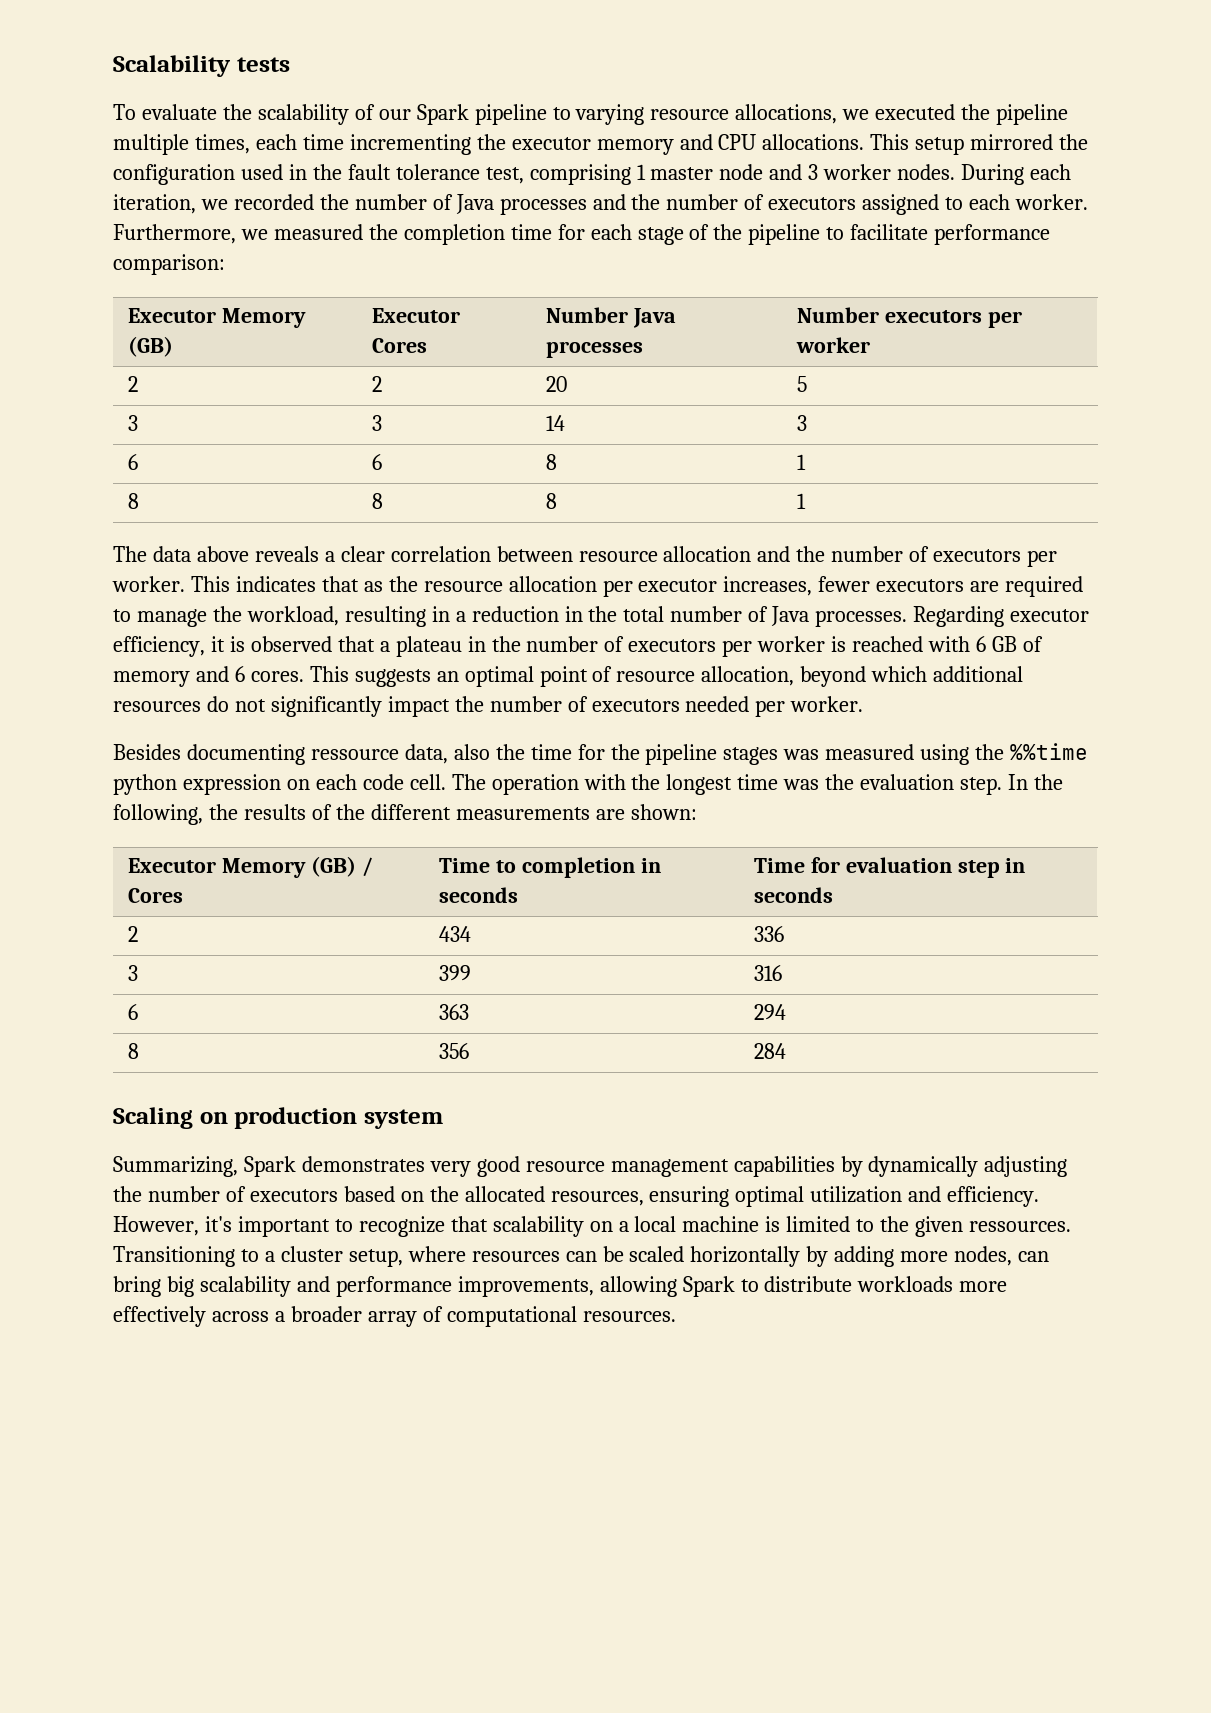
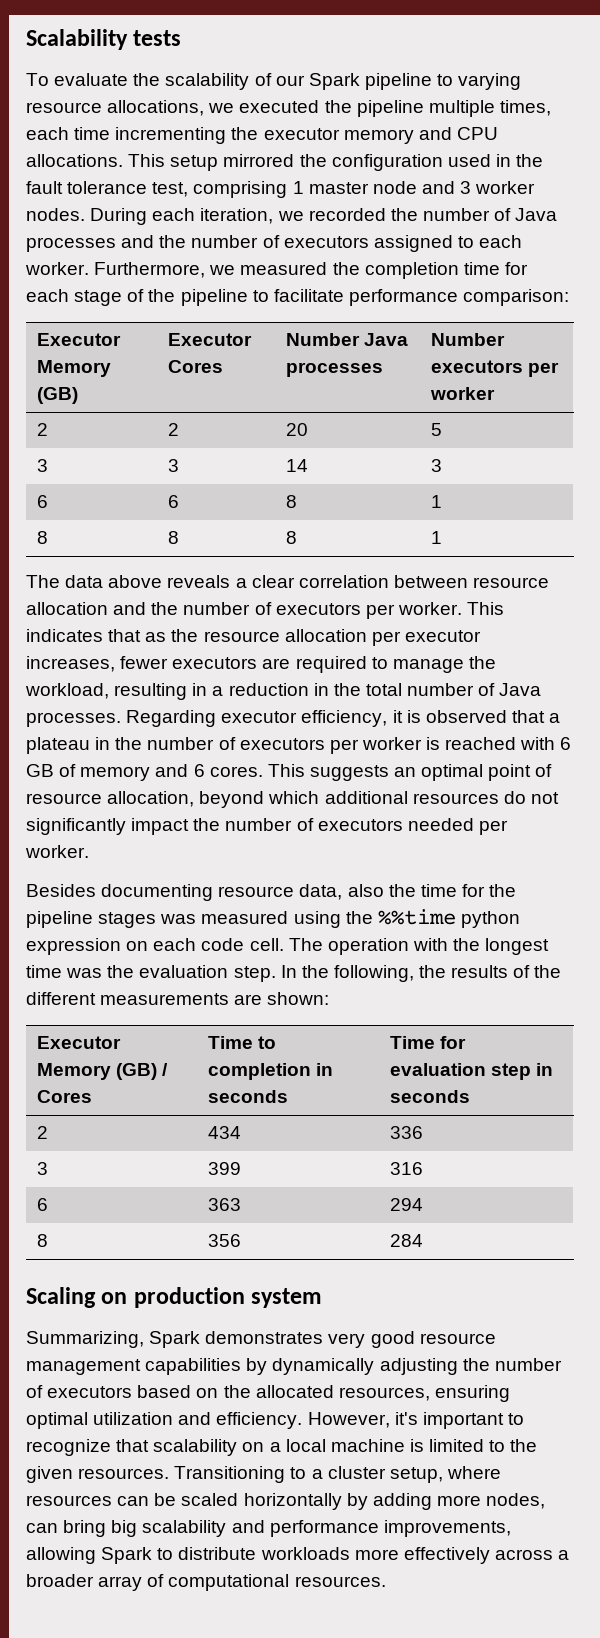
[310,749,399,760] ressource -> [218,886,295,897] resource
[969,1221,1072,1232] ressources. -> [78,1468,170,1479] resources.

